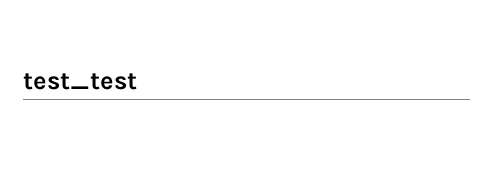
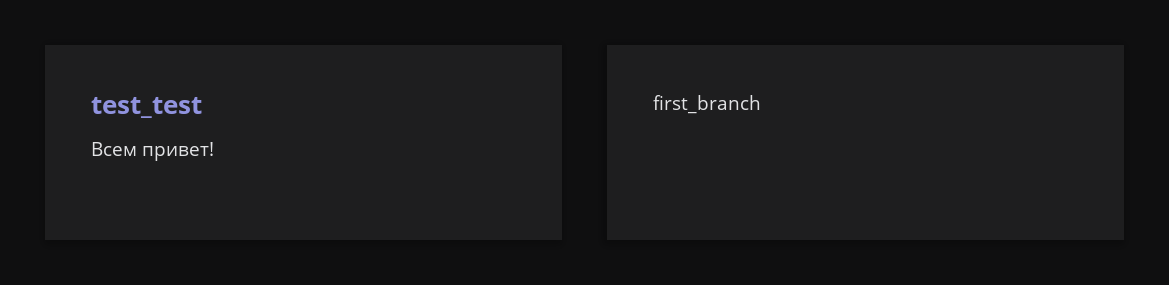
(137, 81) none -> [91,142,214,161] [653,95,761,114] // Всем привет! // first_branch

